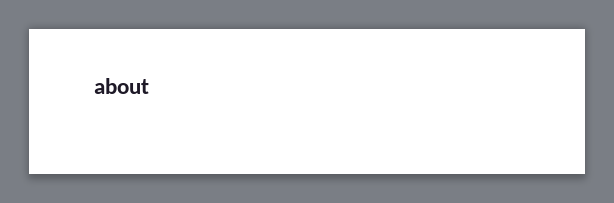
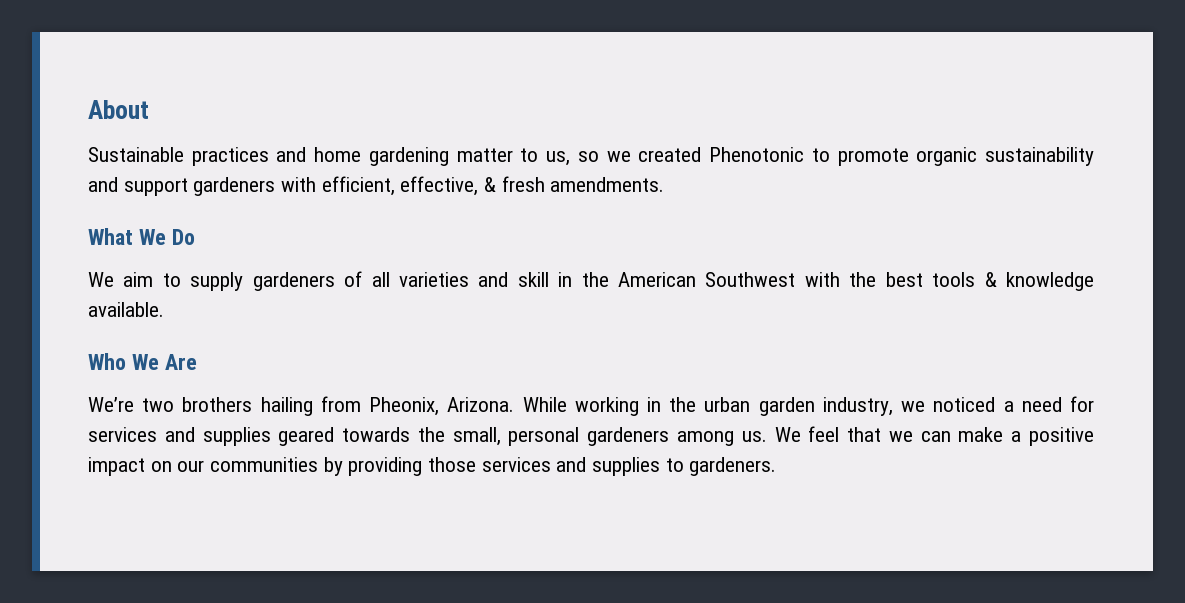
[94,78,149,94] about -> [88,100,149,119] [88,147,1094,166] [88,176,665,196] [88,228,195,245] [88,271,1095,291] [88,302,164,317] [88,353,197,370] [88,396,1094,416] [88,426,1095,446] [88,457,777,476] About // Sustainable practices and home gardening matter to us, so we created Phenotonic to promote organic sustainability and support gardeners with efficient, effective, & fresh amendments. // What We Do // We aim to supply gardeners of all varieties and skill in the American Southwest with the best tools & knowledge available. // Who We Are // We’re two brothers hailing from Pheonix, Arizona. While working in the urban garden industry, we noticed a need for services and supplies geared towards the small, personal gardeners among us. We feel that we can make a positive impact on our communities by providing those services and supplies to gardeners.

